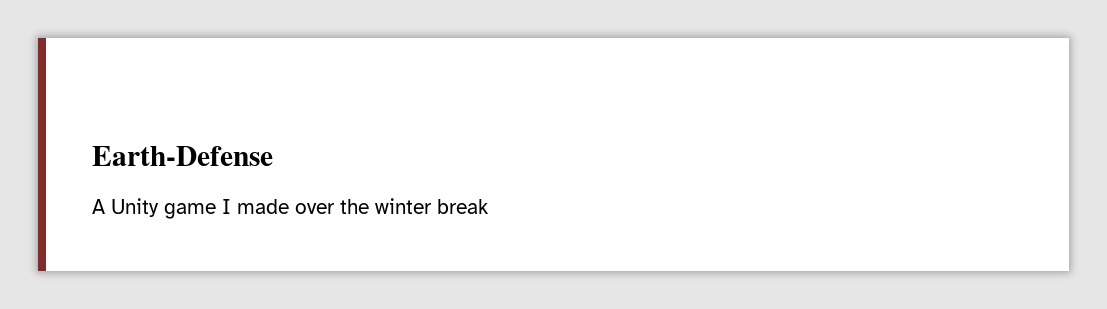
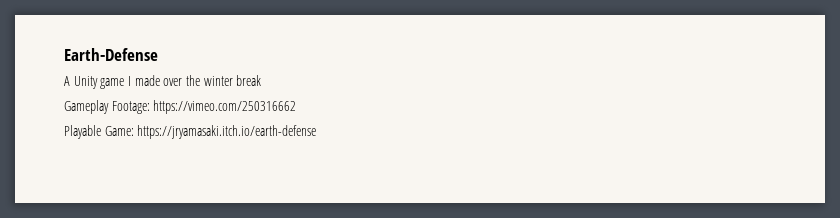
(489, 206) none -> [64,100,297,114] [64,125,317,139] // Gameplay Footage: https://vimeo.com/250316662 // Playable Game: https://jryamasaki.itch.io/earth-defense

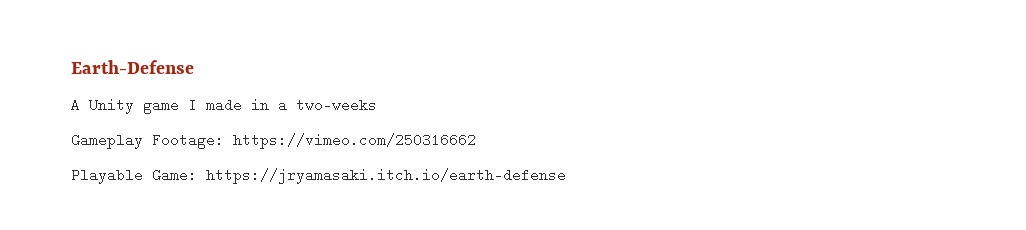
[163,75,262,86] over the winter break -> [251,98,377,112] in a two-weeks

